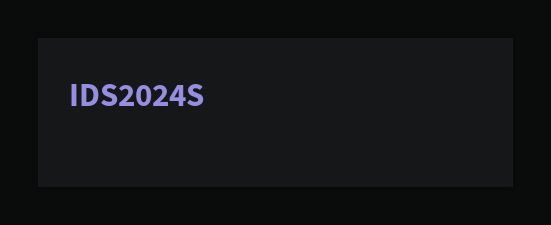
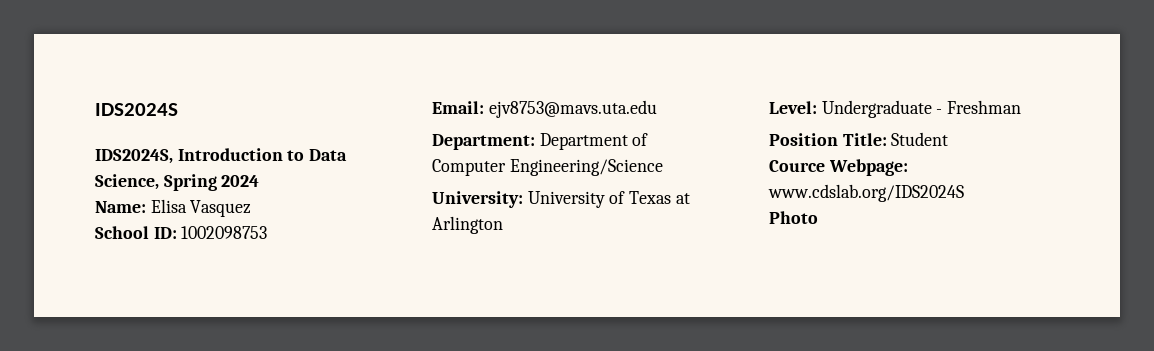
(204, 95) none -> [95,148,348,164] [95,174,260,191] [95,199,252,217] [95,226,268,239] [432,100,657,118] [432,133,649,150] [432,159,663,176] [432,191,690,208] [432,216,503,234] [769,100,1022,118] [769,132,949,146] [769,159,908,176] [768,184,964,202] [769,211,818,224] // IDS2024S, Introduction to Data Science, Spring 2024 // Name: Elisa Vasquez // School ID: 1002098753 // Email: ejv8753@mavs.uta.edu // Department: Department of Computer Engineering/Science // University: University of Texas at Arlington // Level: Undergraduate - Freshman // Position Title: Student // Cource Webpage: www.cdslab.org/IDS2024S // Photo

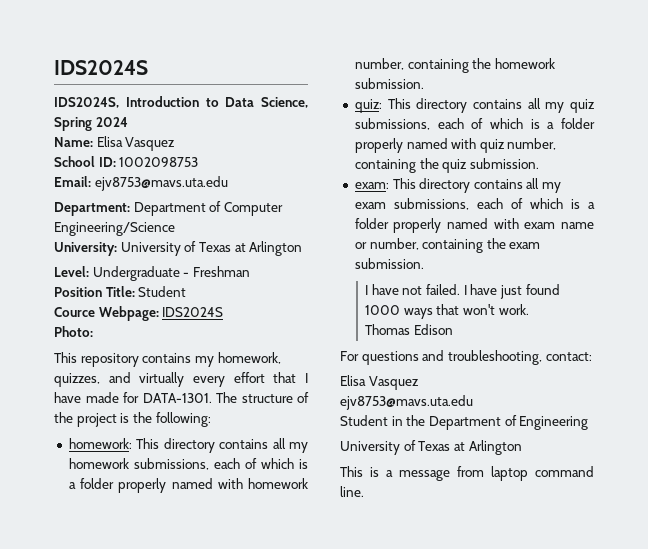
[768,184,964,202] [769,211,818,224] www.cdslab.org/IDS2024S // Photo -> [162,307,224,317] [54,326,93,337] [54,352,281,367] [54,372,308,387] [54,392,309,403] [54,412,211,427] [68,438,308,453] [68,458,308,470] [68,478,308,493] [354,58,555,73] [354,78,424,89] [354,98,595,113] [354,118,595,130] [354,138,557,153] [354,158,539,173] [354,178,562,193] [354,198,595,210] [354,218,594,233] [354,238,541,253] [354,258,424,269] [365,284,560,299] [365,304,529,319] [365,324,453,335] [340,350,592,365] [340,375,419,390] [340,395,473,410] [340,415,589,430] [340,440,522,455] [340,466,594,481] [340,486,364,497] IDS2024S // Photo: // This repository contains my homework, quizzes, and virtually every effort that I have made for DATA-1301. The structure of the project is the following: // homework: This directory contains all my homework submissions, each of which is a folder properly named with homework number, containing the homework submission. // quiz: This directory contains all my quiz submissions, each of which is a folder properly named with quiz number, containing the quiz submission. // exam: This directory contains all my exam submissions, each of which is a folder properly named with exam name or number, containing the exam submission. // I have not failed. I have just found 1000 ways that won't work. // Thomas Edison // For questions and troubleshooting, contact: // Elisa Vasquez // ejv8753@mavs.uta.edu // Student in the Department of Engineering // University of Texas at Arlington // This is a message from laptop command line.

